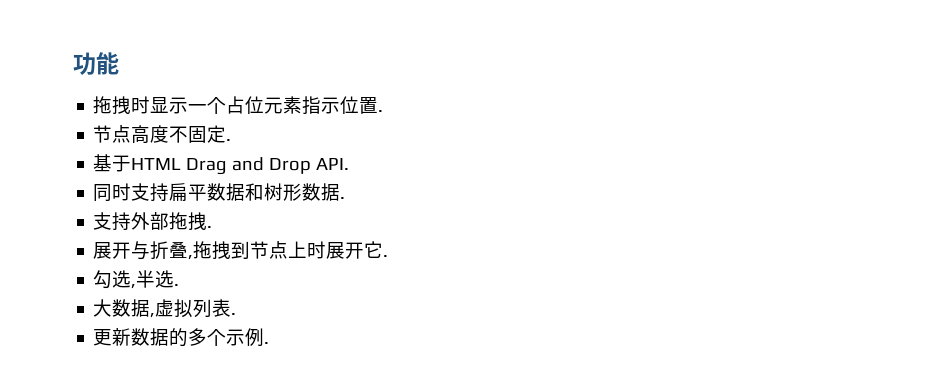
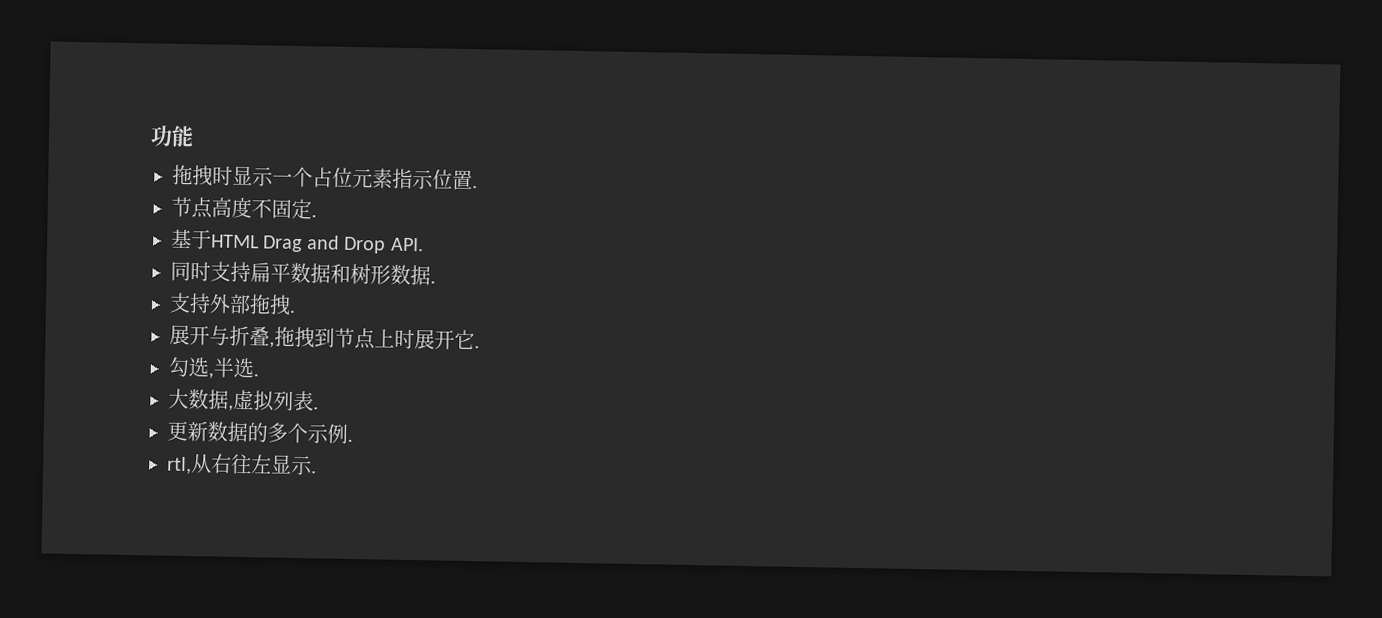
(270, 343) none -> [166,453,317,476] // rtl,从右往左显示.

